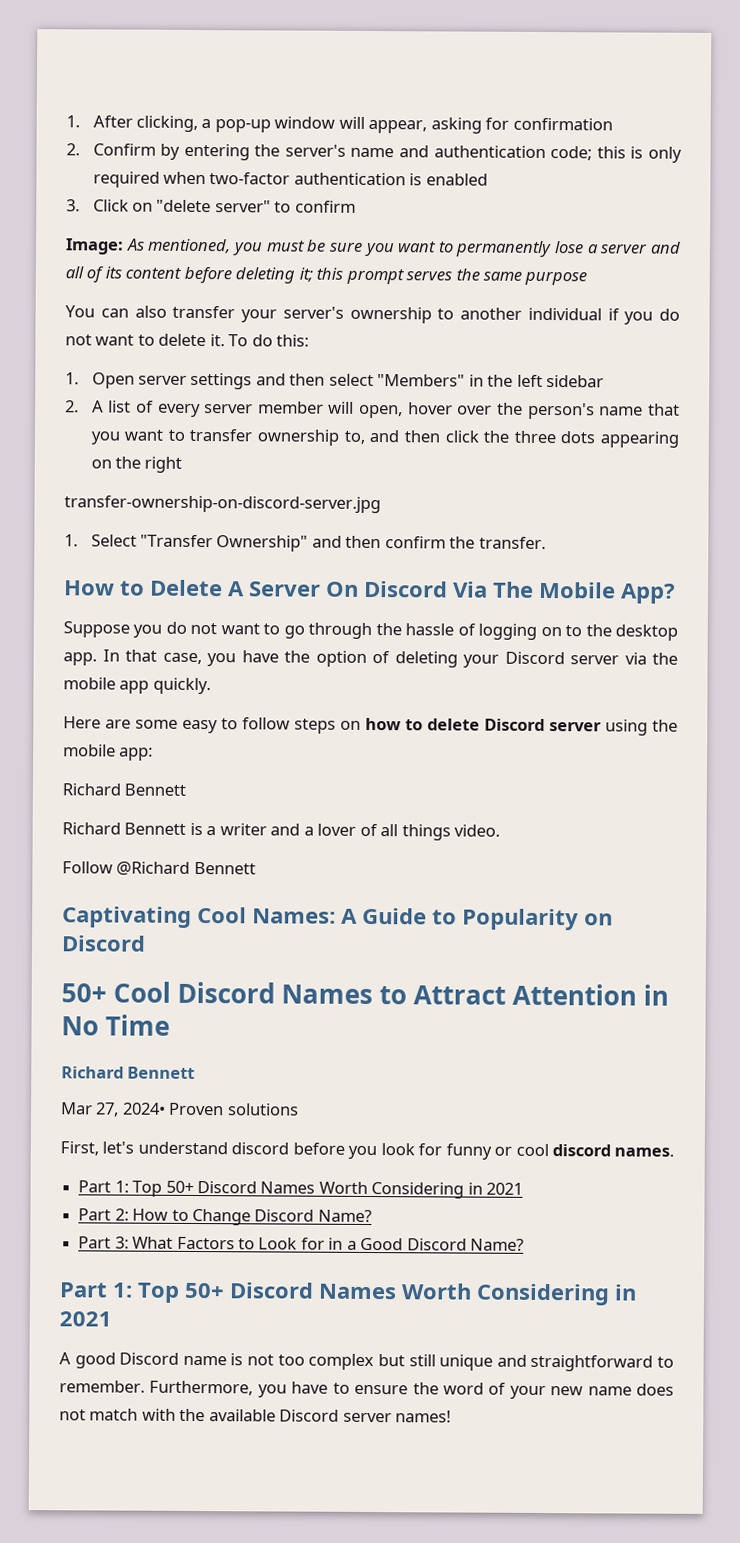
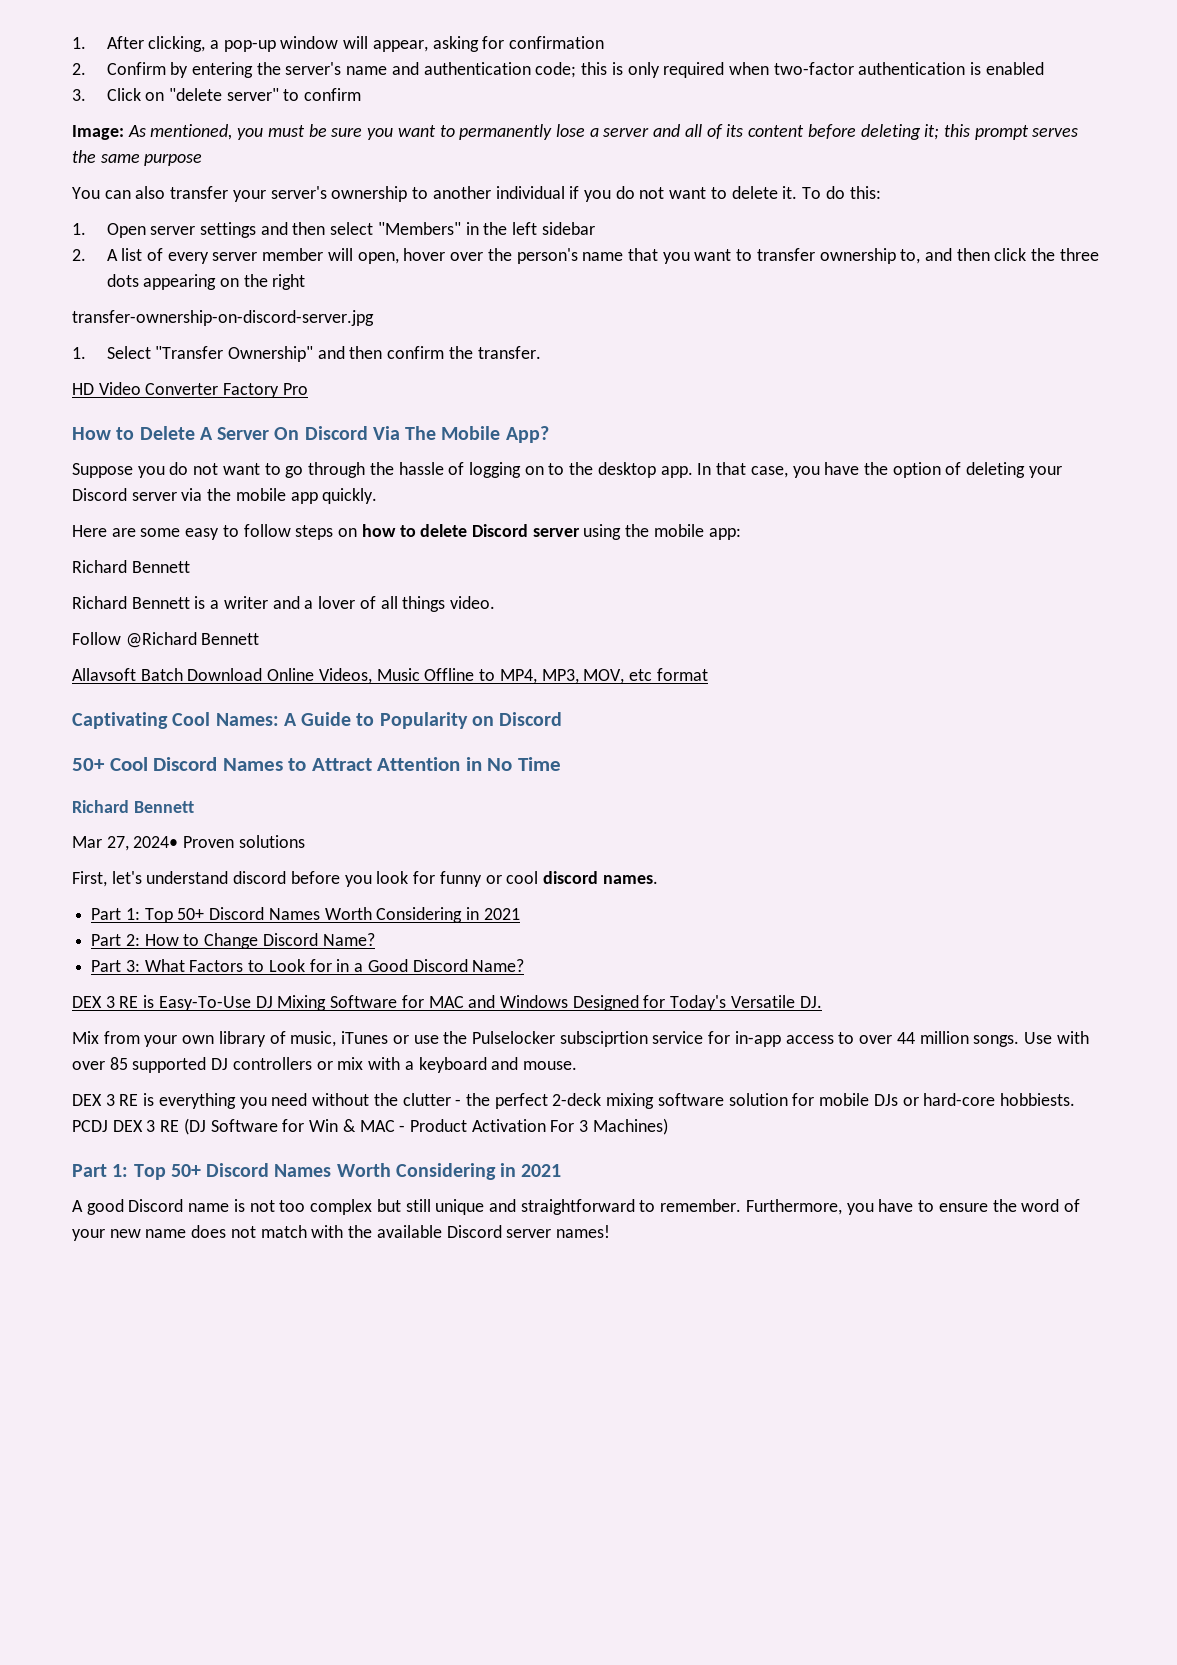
(546, 543) none -> [72,382,308,398] // HD Video Converter Factory Pro
(256, 868) none -> [72,668,708,684] // Allavsoft Batch Download Online Videos, Music Offline to MP4, MP3, MOV, etc format
(525, 1244) none -> [72,995,822,1011] [72,1031,1089,1047] [72,1057,577,1073] [72,1093,1075,1109] [72,1118,668,1135] // DEX 3 RE is Easy-To-Use DJ Mixing Software for MAC and Windows Designed for Today's Versatile DJ. // Mix from your own library of music, iTunes or use the Pulselocker subsciprtion service for in-app access to over 44 million songs. Use with over 85 supported DJ controllers or mix with a keyboard and mouse. // DEX 3 RE is everything you need without the clutter - the perfect 2-deck mixing software solution for mobile DJs or hard-core hobbiests. PCDJ DEX 3 RE (DJ Software for Win & MAC - Product Activation For 3 Machines)

